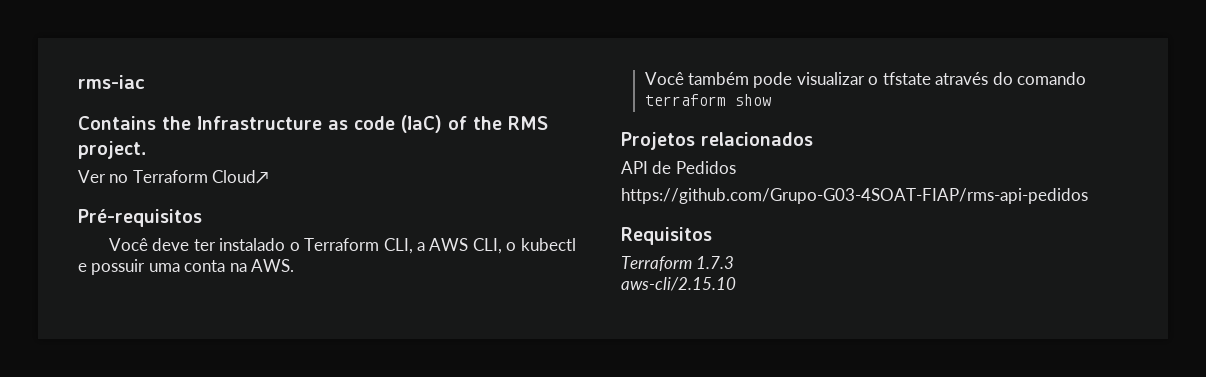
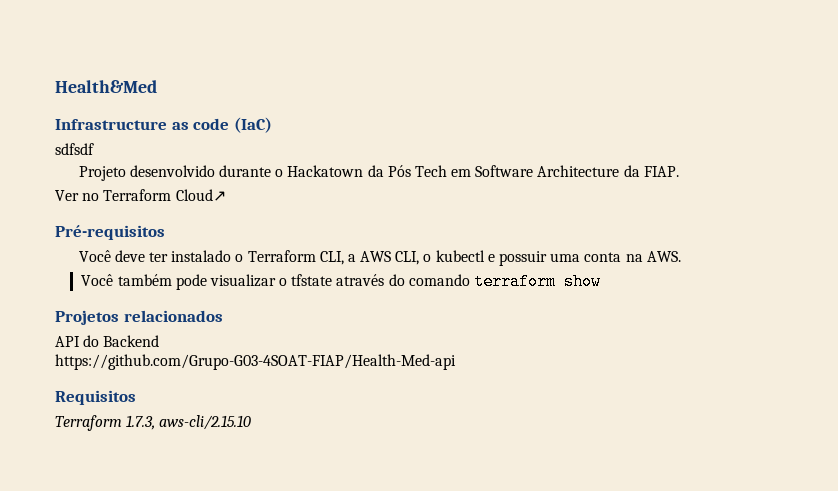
[78,75,145,89] [78,116,191,130] rms-iac // Contains the -> [55,80,157,93] Health&Med //
[448,116,548,130] [78,141,146,159] of the RMS project. -> [55,143,94,155] [78,165,679,181] // sdfsdf // Projeto desenvolvido durante o Hackatown da Pós Tech em Software Architecture da FIAP.
[652,161,736,174] [621,188,1088,204] de Pedidos // https://github.com/Grupo-G03-4SOAT-FIAP/rms-api-pedidos -> [83,335,160,347] [55,354,456,370] do Backend // https://github.com/Grupo-G03-4SOAT-FIAP/Health-Med-api
[696,256,735,269] 1.7.3 // -> [126,415,156,430] 1.7.3,

